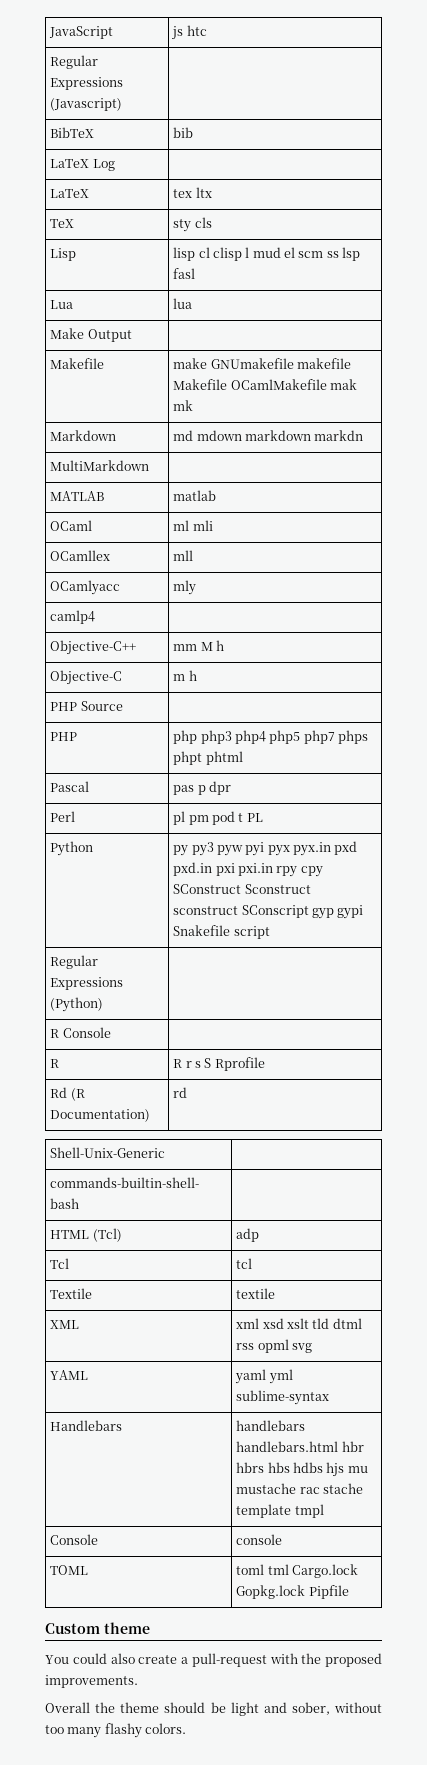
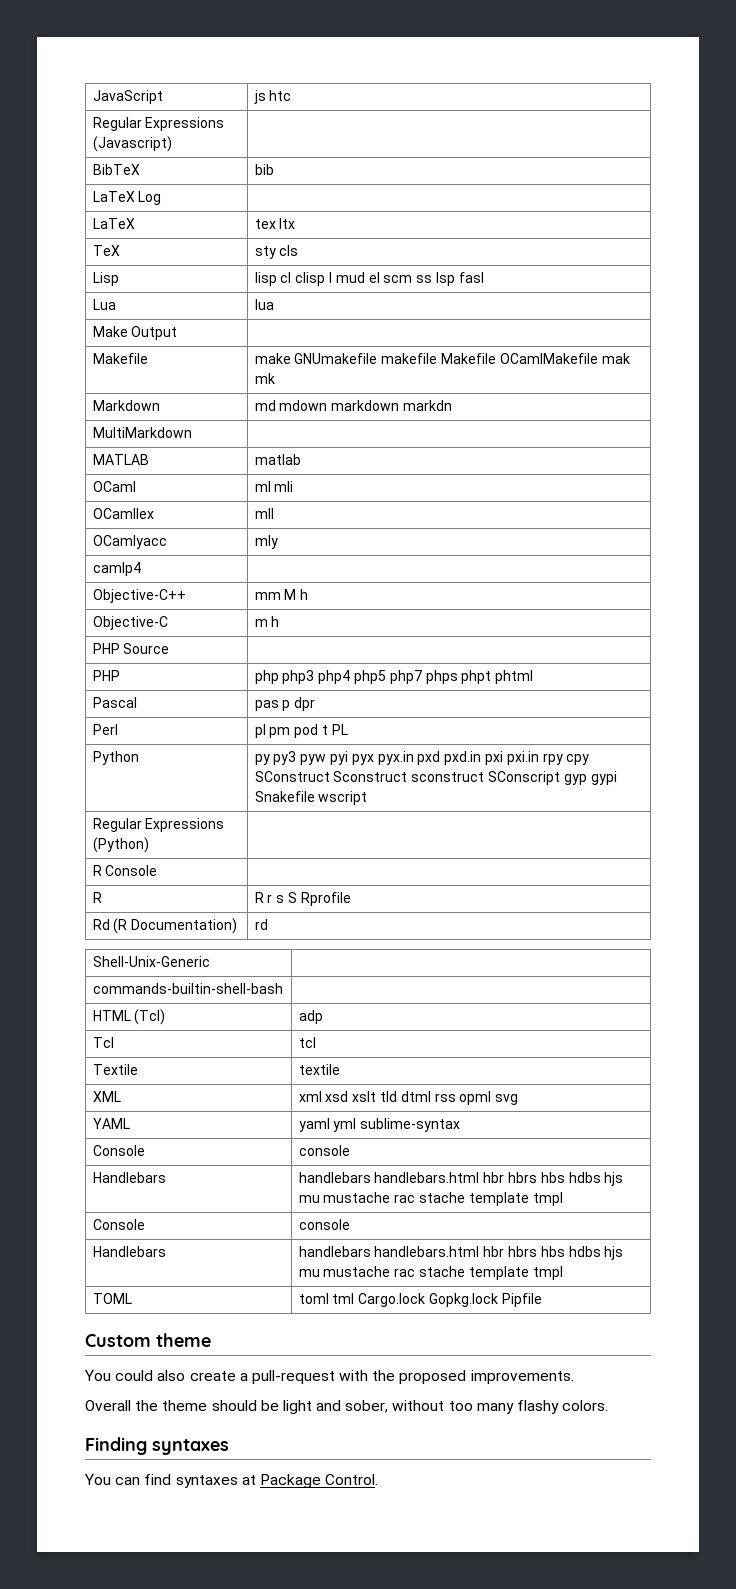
[233,926,270,939] script -> [318,791,368,805] wscript
(330, 1397) none -> [92,1145,145,1156] [298,1145,350,1156] // Console | console
(283, 1539) none -> [92,1246,166,1257] [298,1246,624,1260] [298,1266,563,1280] // Handlebars | handlebars handlebars.html hbr hbrs hbs hdbs hjs mu mustache rac stache template tmpl
(187, 1728) none -> [85,1437,229,1455] [84,1474,379,1488] // Finding syntaxes // You can find syntaxes at Package Control.

